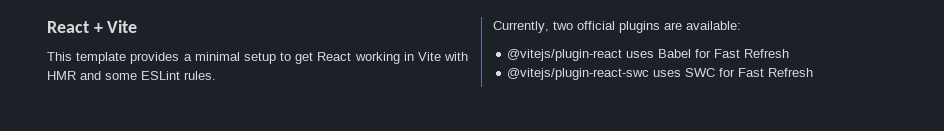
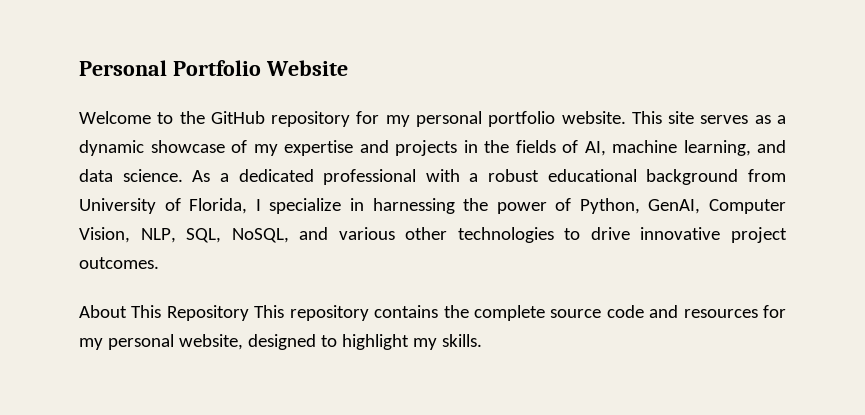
[47,20,138,33] [47,52,469,64] [47,71,216,80] [493,21,741,33] [507,49,790,61] [507,68,814,80] React + Vite // This template provides a minimal setup to get React working in Vite with HMR and some ESLint rules. // Currently, two official plugins are available: // @vitejs/plugin-react uses Babel for Fast Refresh // @vitejs/plugin-react-swc uses SWC for Fast Refresh -> [79,60,348,76] [79,111,787,127] [79,140,786,156] [79,169,786,185] [79,198,786,214] [79,227,787,243] [79,257,159,269] [79,305,786,321] [79,334,482,350] Personal Portfolio Website // Welcome to the GitHub repository for my personal portfolio website. This site serves as a dynamic showcase of my expertise and projects in the fields of AI, machine learning, and data science. As a dedicated professional with a robust educational background from University of Florida, I specialize in harnessing the power of Python, GenAI, Computer Vision, NLP, SQL, NoSQL, and various other technologies to drive innovative project outcomes. // About This Repository This repository contains the complete source code and resources for my personal website, designed to highlight my skills.

